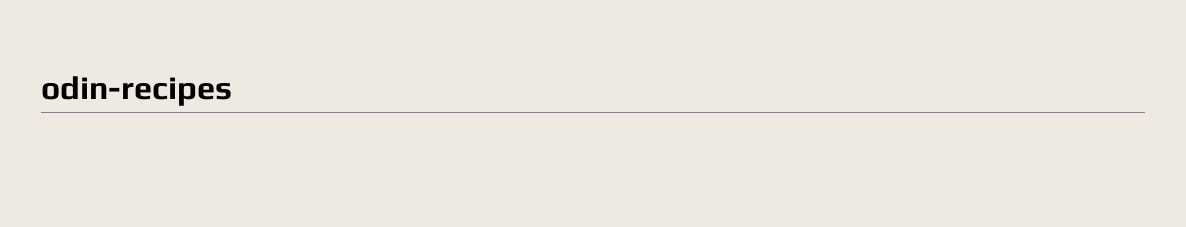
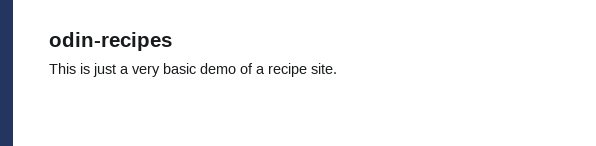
(232, 91) none -> [49,63,337,77] // This is just a very basic demo of a recipe site.

